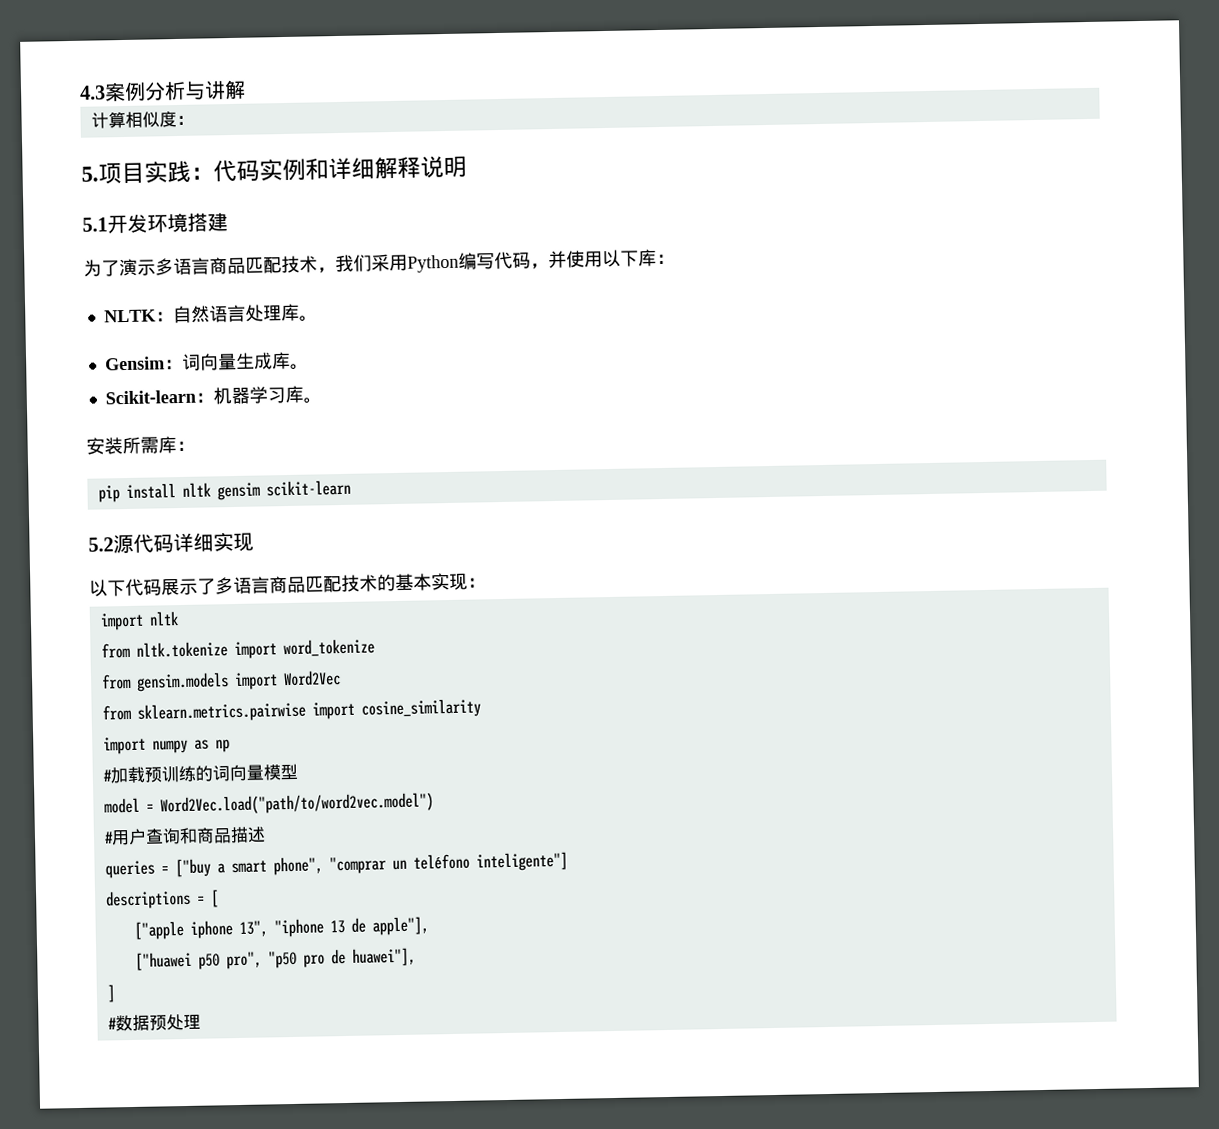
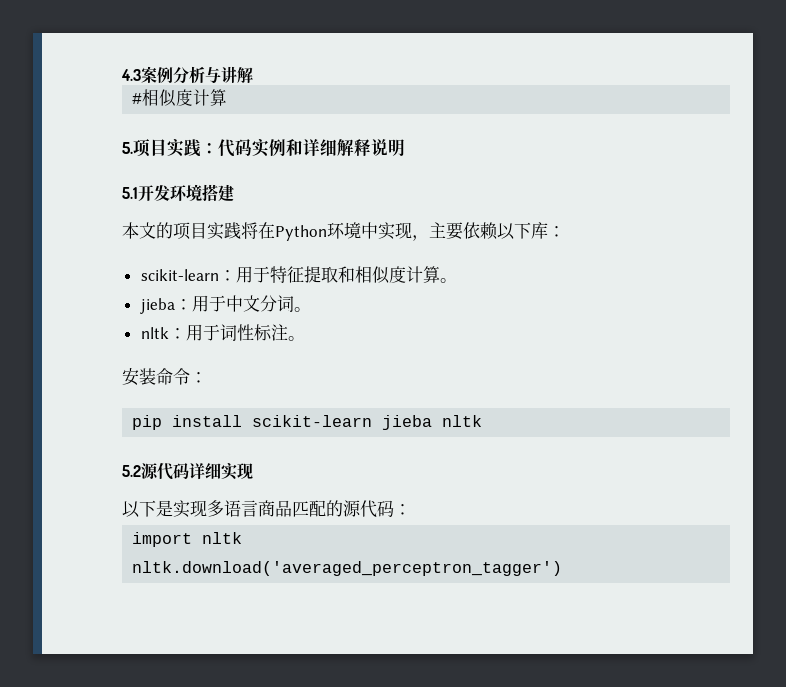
[90,111,194,129] 计算相似度： -> [132,89,228,107] #相似度计算
[83,249,675,277] [103,303,318,324] [104,351,309,371] [104,385,304,405] 为了演示多语言商品匹配技术，我们采用Python编写代码，并使用以下库： // NLTK：自然语言处理库。 // Gensim：词向量生成库。 // Scikit-learn：机器学习库 -> [122,222,565,241] [140,266,457,284] [139,295,311,314] [140,324,288,341] 本文的项目实践将在Python环境中实现，主要依赖以下库： // scikit-learn：用于特征提取和相似度计算。 // jieba：用于中文分词。 // nltk：用于词性标注
[122,436,177,455] 所需库 -> [156,368,190,385] 命令
[181,479,351,501] nltk gensim scikit-learn -> [252,415,483,430] scikit-learn jieba nltk
[125,572,468,597] 代码展示了多语言商品匹配技术的基本实现 -> [156,500,394,518] 是实现多语言商品匹配的源代码
[100,638,375,660] [100,670,341,692] [101,698,481,723] [102,736,230,755] [102,763,298,784] [103,792,434,816] [103,826,266,846] [104,851,568,879] [105,889,219,910] [133,916,429,940] [134,947,416,971] [106,984,116,1003] [107,1013,201,1032] from nltk.tokenize import word_tokenize // from gensim.models import Word2Vec // from sklearn.metrics.pairwise import cosine_similarity // import numpy as np // #加载预训练的词向量模型 // model = Word2Vec.load("path/to/word2vec.model") // #用户查询和商品描述 // queries = ["buy a smart phone", "comprar un teléfono inteligente"] // descriptions = [ // ["apple iphone 13", "iphone 13 de apple"], // ["huawei p50 pro", "p50 pro de huawei"], // ] // #数据预处理 -> [132,561,563,576] nltk.download('averaged_perceptron_tagger')

